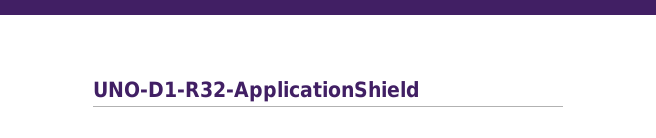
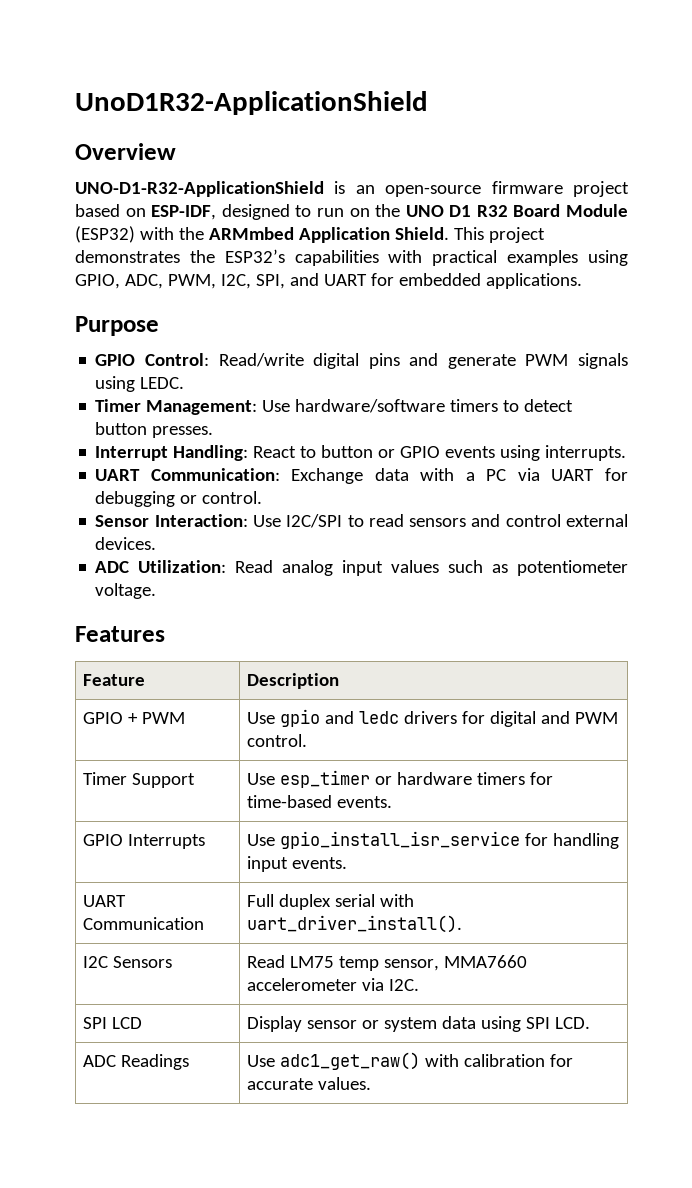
[93,81,420,102] UNO-D1-R32-ApplicationShield -> [75,91,428,115] [75,143,176,160] [75,181,629,197] [75,204,628,220] [75,226,545,243] [75,249,628,266] [75,273,582,289] [75,316,159,336] [95,353,628,369] [95,376,185,392] [95,399,574,415] [95,422,214,438] [95,445,627,461] [95,468,628,484] [95,491,263,507] [95,514,628,528] [95,537,157,550] [95,560,628,576] [95,583,157,599] [75,626,165,642] [83,674,146,686] [247,673,340,689] [83,712,186,724] [247,709,619,727] [247,734,308,747] [83,772,196,788] [247,770,554,788] [247,795,393,808] [83,834,206,849] [247,831,620,849] [247,856,348,872] [83,895,127,907] [83,917,205,930] [247,894,415,910] [247,915,463,933] [83,956,173,968] [247,955,528,971] [247,978,420,991] [83,1017,143,1029] [247,1016,591,1032] [83,1054,190,1070] [247,1052,574,1070] [247,1077,372,1090] UnoD1R32-ApplicationShield // Overview // UNO-D1-R32-ApplicationShield is an open-source firmware project based on ESP-IDF, designed to run on the UNO D1 R32 Board Module (ESP32) with the ARMmbed Application Shield. This project demonstrates the ESP32’s capabilities with practical examples using GPIO, ADC, PWM, I2C, SPI, and UART for embedded applications. // Purpose // GPIO Control: Read/write digital pins and generate PWM signals using LEDC. // Timer Management: Use hardware/software timers to detect button presses. // Interrupt Handling: React to button or GPIO events using interrupts. // UART Communication: Exchange data with a PC via UART for debugging or control. // Sensor Interaction: Use I2C/SPI to read sensors and control external devices. // ADC Utilization: Read analog input values such as potentiometer voltage. // Features // Feature | Description // GPIO + PWM | Use gpio and ledc drivers for digital and PWM control. // Timer Support | Use esp_timer or hardware timers for time-based events. // GPIO Interrupts | Use gpio_install_isr_service for handling input events. // UART Communication | Full duplex serial with uart_driver_install(). // I2C Sensors | Read LM75 temp sensor, MMA7660 accelerometer via I2C. // SPI LCD | Display sensor or system data using SPI LCD. // ADC Readings | Use adc1_get_raw() with calibration for accurate values.

